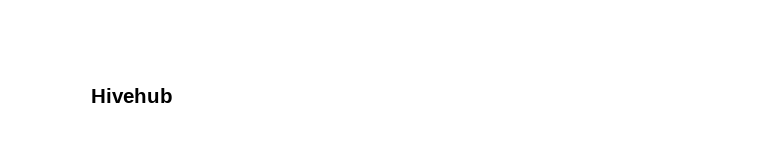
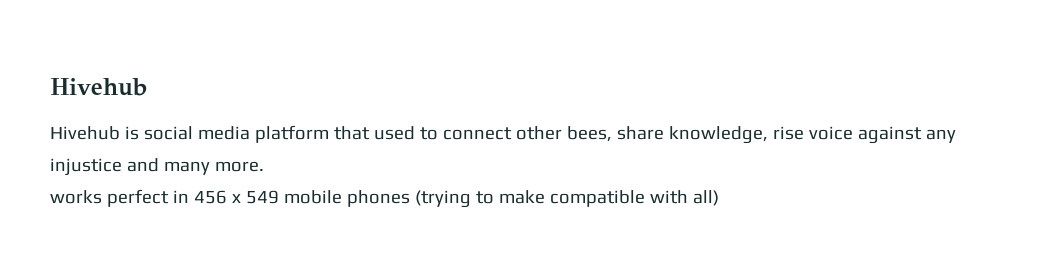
[91,88,173,103] Hivehub -> [50,78,147,96] [50,125,956,144] [50,158,264,176] [50,189,719,208] Hivehub // Hivehub is social media platform that used to connect other bees, share knowledge, rise voice against any injustice and many more. // works perfect in 456 x 549 mobile phones (trying to make compatible with all)

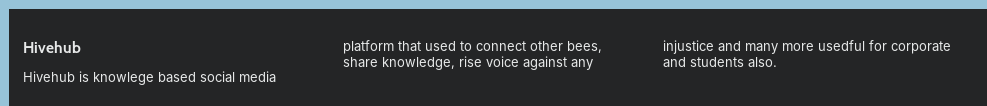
(139, 133) none -> [93,72,196,85] knowlege based
[214,161,264,172] [50,189,719,208] more. // works perfect in 456 x 549 mobile phones (trying to make compatible with all) -> [782,40,951,54] [663,57,777,68] more usedful for corporate and students also.

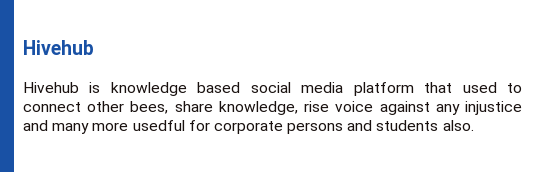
[93,72,154,85] knowlege -> [110,82,187,96] knowledge
(951, 47) none -> [287,122,344,134] persons

